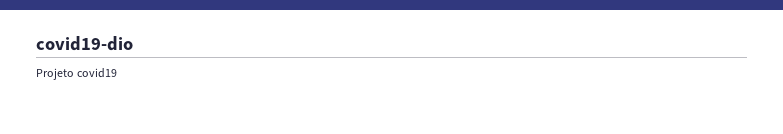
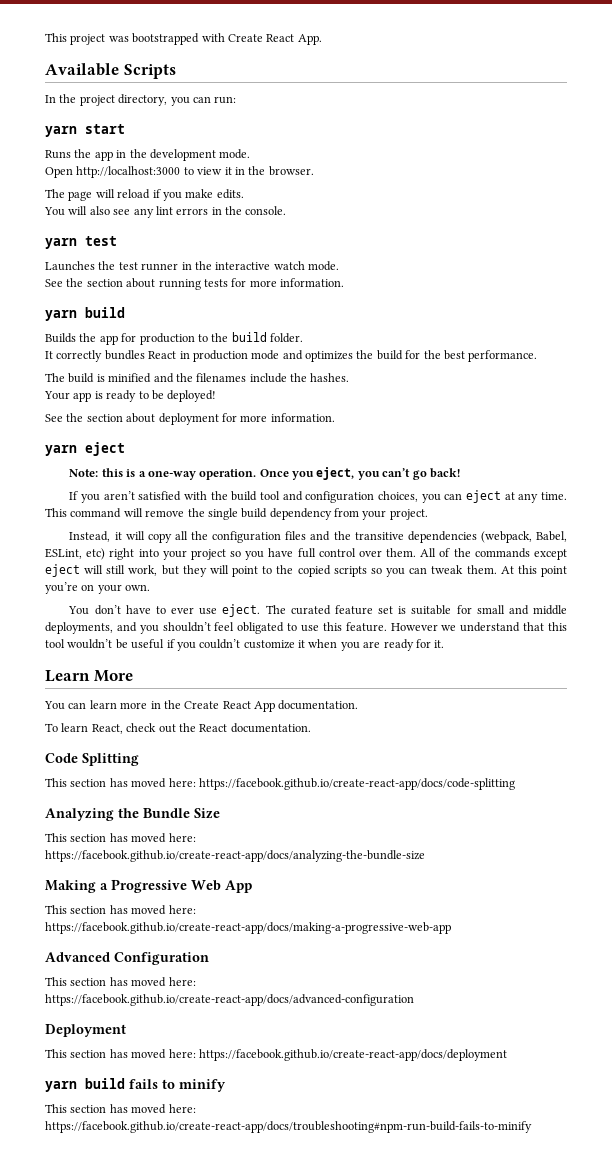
[36,36,133,51] [36,68,118,80] covid19-dio // Projeto covid19 -> [45,33,322,45] [45,63,176,79] [45,94,237,106] [45,124,125,137] [45,149,251,161] [45,166,314,178] [45,189,244,201] [44,206,287,218] [45,236,117,249] [45,261,339,271] [45,278,344,290] [45,307,125,321] [45,332,303,345] [45,350,538,362] [45,373,350,383] [44,390,217,402] [45,413,335,425] [45,442,125,456] [69,467,460,480] [69,490,568,503] [45,508,428,520] [69,531,567,543] [45,548,568,560] [45,564,567,577] [45,582,151,594] [68,604,568,617] [45,622,567,634] [45,639,445,651] [45,670,133,682] [44,700,359,712] [45,723,311,734] [45,753,139,766] [45,778,515,790] [45,808,220,821] [45,833,196,843] [45,850,425,862] [45,879,252,893] [45,905,196,915] [45,922,451,934] [45,952,209,965] [45,977,196,987] [45,994,414,1006] [45,1024,126,1037] [45,1049,507,1061] [45,1078,226,1092] [45,1104,196,1114] [45,1121,532,1133] This project was bootstrapped with Create React App. // Available Scripts // In the project directory, you can run: // yarn start // Runs the app in the development mode. // Open http://localhost:3000 to view it in the browser. // The page will reload if you make edits. // You will also see any lint errors in the console. // yarn test // Launches the test runner in the interactive watch mode. // See the section about running tests for more information. // yarn build // Builds the app for production to the build folder. // It correctly bundles React in production mode and optimizes the build for the best performance. // The build is minified and the filenames include the hashes. // Your app is ready to be deployed! // See the section about deployment for more information. // yarn eject // Note: this is a one-way operation. Once you eject, you can’t go back! // If you aren’t satisfied with the build tool and configuration choices, you can eject at any time. This command will remove the single build dependency from your project. // Instead, it will copy all the configuration files and the transitive dependencies (webpack, Babel, ESLint, etc) right into your project so you have full control over them. All of the commands except eject will still work, but they will point to the copied scripts so you can tweak them. At this point you’re on your own. // You don’t have to ever use eject. The curated feature set is suitable for small and middle deployments, and you shouldn’t feel obligated to use this feature. However we understand that this tool wouldn’t be useful if you couldn’t customize it when you are ready for it. // Learn More // You can learn more in the Create React App documentation. // To learn React, check out the React documentation. // Code Splitting // This section has moved here: https://facebook.github.io/create-react-app/docs/code-splitting // Analyzing the Bundle Size // This section has moved here: https://facebook.github.io/create-react-app/docs/analyzing-the-bundle-size // Making a Progressive Web App // This section has moved here: https://facebook.github.io/create-react-app/docs/making-a-progressive-web-app // Advanced Configuration // This section has moved here: https://facebook.github.io/create-react-app/docs/advanced-configuration // Deployment // This section has moved here: https://facebook.github.io/create-react-app/docs/deployment // yarn build fails to minify // This section has moved here: https://facebook.github.io/create-react-app/docs/troubleshooting#npm-run-build-fails-to-minify

